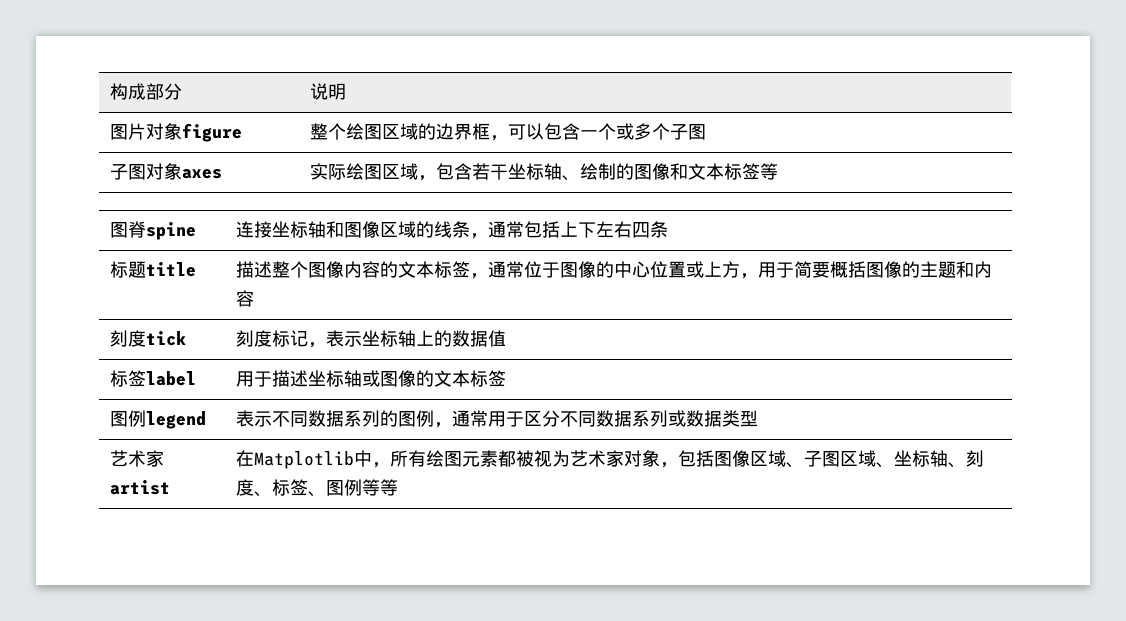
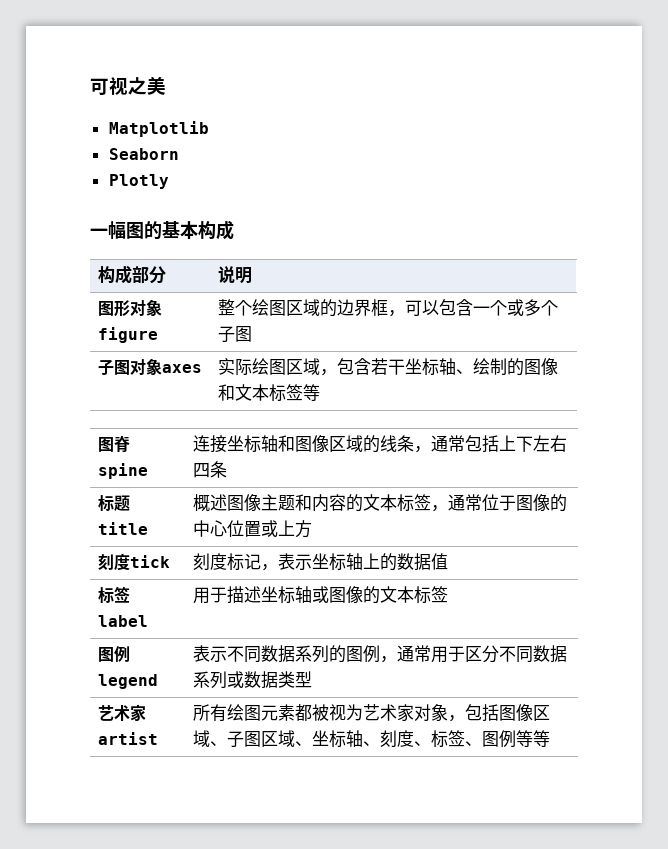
(109, 91) none -> [90,76,166,95] [108,121,209,137] [108,148,179,160] [108,174,169,189] [90,220,234,240] 可视之美 // Matplotlib // Seaborn // Plotly // 一幅图的基本构成 //
[127,123,146,140] 片 -> [113,300,130,317] 形
[235,261,344,278] 描述整个图像 -> [192,494,312,512] 概述图像主题和
[739,261,992,279] [235,290,254,307] ，用于简要概括图像的主题和内容 -> (312, 529) none
[235,450,390,469] 在Matplotlib中， -> (158, 738) none

